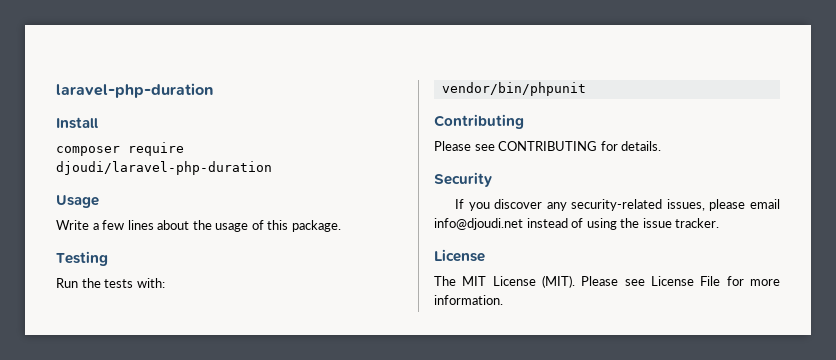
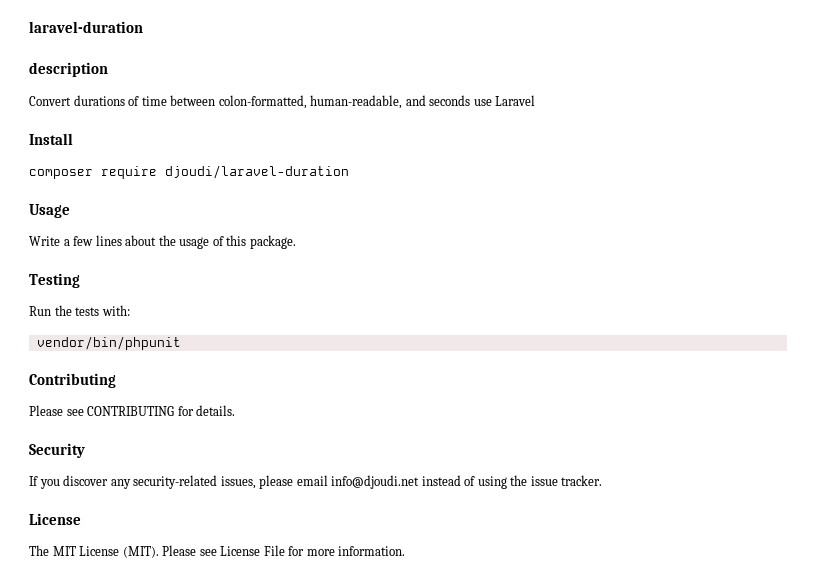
[56,83,213,98] laravel-php-duration -> [29,21,143,33] [29,62,108,77] [29,95,536,109] laravel-duration // description // Convert durations of time between colon-formatted, human-readable, and seconds use Laravel
[56,161,272,175] djoudi/laravel-php-duration -> [165,165,349,179] djoudi/laravel-duration

